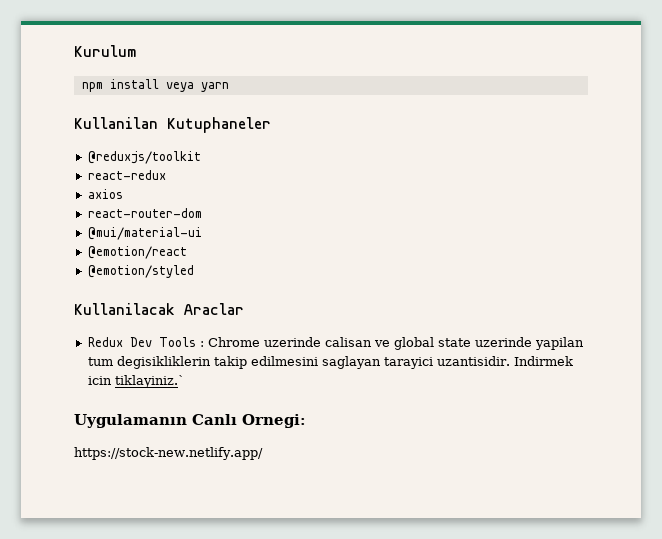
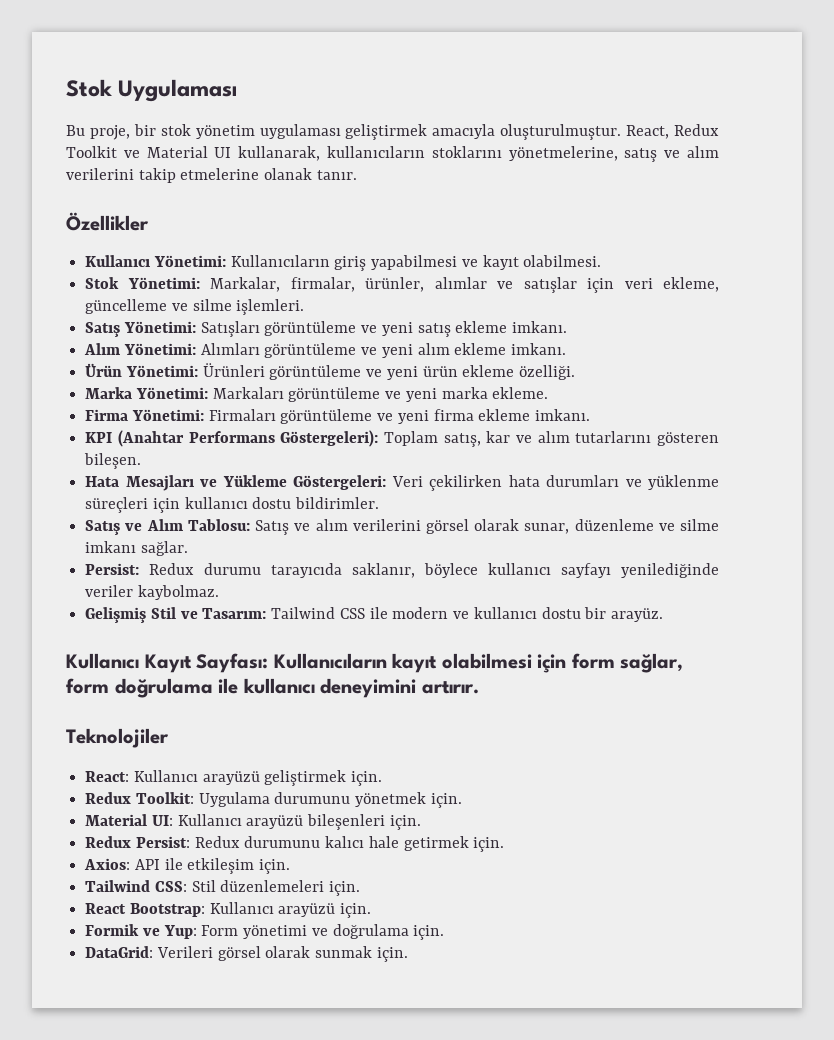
[74,45,136,57] [81,79,229,92] [74,117,271,133] [87,151,201,164] [87,170,166,180] [87,189,123,199] [87,208,202,218] [87,227,202,240] [87,246,187,259] [87,265,194,278] [74,303,244,315] [87,337,584,350] [87,356,573,369] [87,375,185,388] [74,414,306,428] [74,447,263,460] Kurulum // npm install veya yarn // Kullanilan Kutuphaneler // @reduxjs/toolkit // react-redux // axios // react-router-dom // @mui/material-ui // @emotion/react // @emotion/styled // Kullanilacak Araclar // Redux Dev Tools : Chrome uzerinde calisan ve global state uzerinde yapilan tum degisikliklerin takip edilmesini saglayan tarayici uzantisidir. Indirmek icin tiklayiniz.` // Uygulamanın Canlı Ornegi: // https://stock-new.netlify.app/ -> [66,79,238,102] [66,124,719,140] [66,146,719,162] [66,168,357,183] [66,212,149,231] [85,255,602,271] [85,277,720,293] [85,299,305,315] [85,321,568,337] [84,343,567,358] [85,363,576,380] [85,387,549,402] [85,409,591,424] [85,430,719,447] [84,453,142,469] [85,475,720,491] [85,497,380,513] [85,519,719,535] [85,541,188,556] [85,563,719,578] [85,585,219,600] [85,607,663,623] [66,653,684,673] [66,678,479,698] [66,728,169,748] [85,770,383,786] [85,792,462,808] [85,814,421,830] [85,836,505,852] [84,858,291,874] [85,880,361,896] [85,902,372,918] [85,924,445,940] [85,946,408,962] Stok Uygulaması // Bu proje, bir stok yönetim uygulaması geliştirmek amacıyla oluşturulmuştur. React, Redux Toolkit ve Material UI kullanarak, kullanıcıların stoklarını yönetmelerine, satış ve alım verilerini takip etmelerine olanak tanır. // Özellikler // Kullanıcı Yönetimi: Kullanıcıların giriş yapabilmesi ve kayıt olabilmesi. // Stok Yönetimi: Markalar, firmalar, ürünler, alımlar ve satışlar için veri ekleme, güncelleme ve silme işlemleri. // Satış Yönetimi: Satışları görüntüleme ve yeni satış ekleme imkanı. // Alım Yönetimi: Alımları görüntüleme ve yeni alım ekleme imkanı. // Ürün Yönetimi: Ürünleri görüntüleme ve yeni ürün ekleme özelliği. // Marka Yönetimi: Markaları görüntüleme ve yeni marka ekleme. // Firma Yönetimi: Firmaları görüntüleme ve yeni firma ekleme imkanı. // KPI (Anahtar Performans Göstergeleri): Toplam satış, kar ve alım tutarlarını gösteren bileşen. // Hata Mesajları ve Yükleme Göstergeleri: Veri çekilirken hata durumları ve yüklenme süreçleri için kullanıcı dostu bildirimler. // Satış ve Alım Tablosu: Satış ve alım verilerini görsel olarak sunar, düzenleme ve silme imkanı sağlar. // Persist: Redux durumu tarayıcıda saklanır, böylece kullanıcı sayfayı yenilediğinde veriler kaybolmaz. // Gelişmiş Stil ve Tasarım: Tailwind CSS ile modern ve kullanıcı dostu bir arayüz. // Kullanıcı Kayıt Sayfası: Kullanıcıların kayıt olabilmesi için form sağlar, form doğrulama ile kullanıcı deneyimini artırır. // Teknolojiler // React: Kullanıcı arayüzü geliştirmek için. // Redux Toolkit: Uygulama durumunu yönetmek için. // Material UI: Kullanıcı arayüzü bileşenleri için. // Redux Persist: Redux durumunu kalıcı hale getirmek için. // Axios: API ile etkileşim için. // Tailwind CSS: Stil düzenlemeleri için. // React Bootstrap: Kullanıcı arayüzü için. // Formik ve Yup: Form yönetimi ve doğrulama için. // DataGrid: Verileri görsel olarak sunmak için.

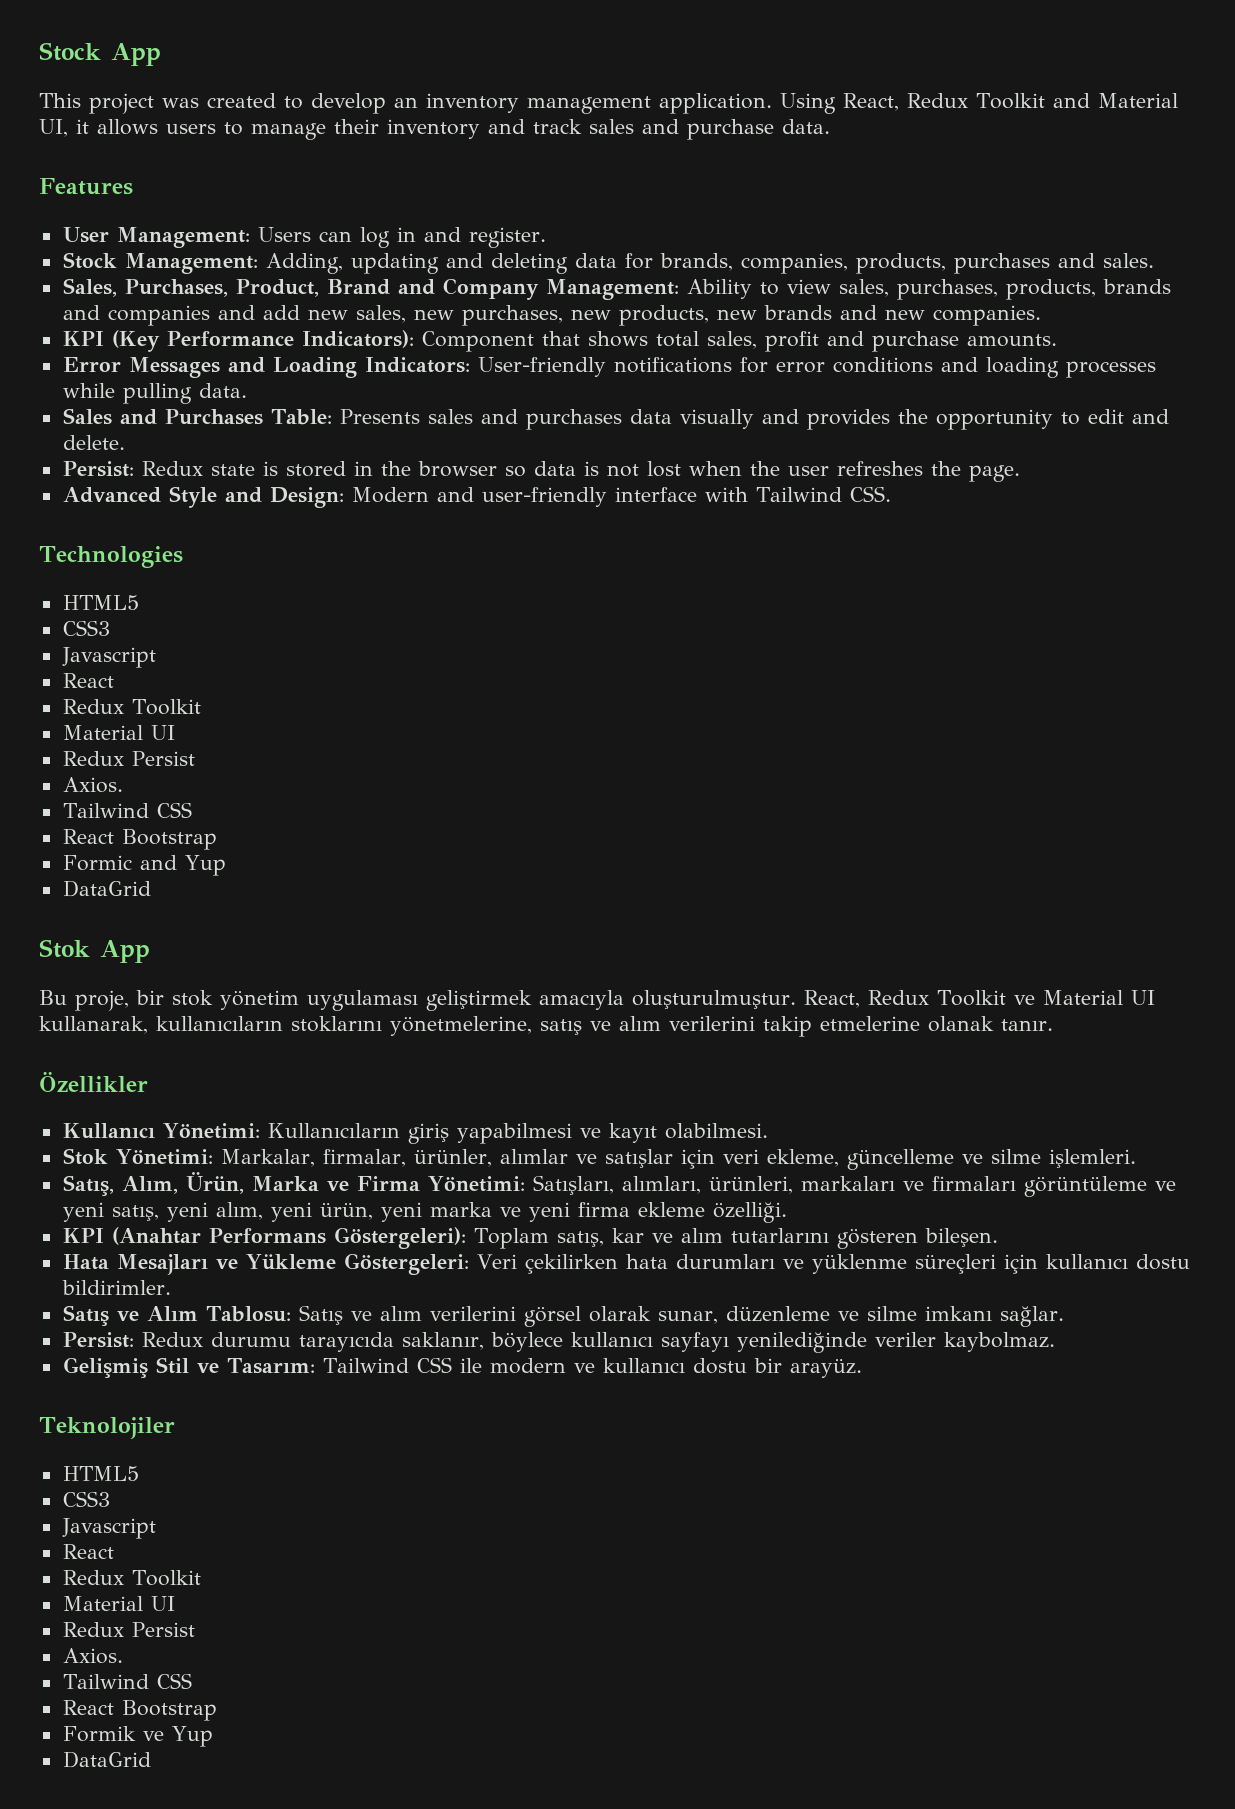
[66,79,238,102] Stok Uygulaması -> [39,42,161,66] [39,93,1178,114] [39,119,830,140] [39,178,133,195] [62,227,546,248] [62,252,1154,274] [62,278,1171,300] [62,305,1041,326] [62,330,1057,352] [62,357,1156,378] [62,383,247,404] [62,408,1169,430] [62,435,125,450] [62,461,1020,482] [62,486,891,508] [39,546,183,568] [62,595,139,610] [62,620,110,636] [61,647,156,668] [62,673,114,688] [62,699,201,715] [62,725,175,740] [62,751,195,766] [62,777,123,793] [62,802,192,818] [62,829,217,850] [62,855,226,876] [62,880,151,897] [39,939,150,963] Stock App // This project was created to develop an inventory management application. Using React, Redux Toolkit and Material UI, it allows users to manage their inventory and track sales and purchase data. // Features // User Management: Users can log in and register. // Stock Management: Adding, updating and deleting data for brands, companies, products, purchases and sales. // Sales, Purchases, Product, Brand and Company Management: Ability to view sales, purchases, products, brands and companies and add new sales, new purchases, new products, new brands and new companies. // KPI (Key Performance Indicators): Component that shows total sales, profit and purchase amounts. // Error Messages and Loading Indicators: User-friendly notifications for error conditions and loading processes while pulling data. // Sales and Purchases Table: Presents sales and purchases data visually and provides the opportunity to edit and delete. // Persist: Redux state is stored in the browser so data is not lost when the user refreshes the page. // Advanced Style and Design: Modern and user-friendly interface with Tailwind CSS. // Technologies // HTML5 // CSS3 // Javascript // React // Redux Toolkit // Material UI // Redux Persist // Axios. // Tailwind CSS // React Bootstrap // Formic and Yup // DataGrid // Stok App
[85,321,568,337] [84,343,567,358] [85,363,576,380] [85,387,549,402] [85,409,373,424] Satış Yönetimi: Satışları görüntüleme ve yeni satış ekleme imkanı. // Alım Yönetimi: Alımları görüntüleme ve yeni alım ekleme imkanı. // Ürün Yönetimi: Ürünleri görüntüleme ve yeni ürün ekleme özelliği. // Marka Yönetimi: Markaları görüntüleme ve yeni marka ekleme. // Firma Yönetimi: Firmaları görüntüleme -> [62,1172,1176,1197] [62,1202,492,1222] Satış, Alım, Ürün, Marka ve Firma Yönetimi: Satışları, alımları, ürünleri, markaları ve firmaları görüntüleme ve yeni satış, yeni alım, yeni ürün, yeni marka
[535,409,591,421] imkanı. -> [712,1202,787,1223] özelliği.
[66,653,684,673] [66,678,479,698] [66,728,169,748] [85,770,383,786] [85,792,462,808] [85,814,421,830] [85,836,505,852] [84,858,291,874] [85,880,361,896] [85,902,372,918] [85,924,445,940] [85,946,408,962] Kullanıcı Kayıt Sayfası: Kullanıcıların kayıt olabilmesi için form sağlar, form doğrulama ile kullanıcı deneyimini artırır. // Teknolojiler // React: Kullanıcı arayüzü geliştirmek için. // Redux Toolkit: Uygulama durumunu yönetmek için. // Material UI: Kullanıcı arayüzü bileşenleri için. // Redux Persist: Redux durumunu kalıcı hale getirmek için. // Axios: API ile etkileşim için. // Tailwind CSS: Stil düzenlemeleri için. // React Bootstrap: Kullanıcı arayüzü için. // Formik ve Yup: Form yönetimi ve doğrulama için. // DataGrid: Verileri görsel olarak sunmak için. -> [39,1417,175,1439] [62,1466,139,1481] [62,1491,110,1507] [61,1518,156,1539] [62,1544,114,1559] [62,1570,201,1586] [62,1596,175,1611] [62,1622,195,1637] [62,1648,123,1664] [62,1673,192,1689] [62,1700,217,1721] [62,1726,213,1747] [62,1751,151,1768] Teknolojiler // HTML5 // CSS3 // Javascript // React // Redux Toolkit // Material UI // Redux Persist // Axios. // Tailwind CSS // React Bootstrap // Formik ve Yup // DataGrid

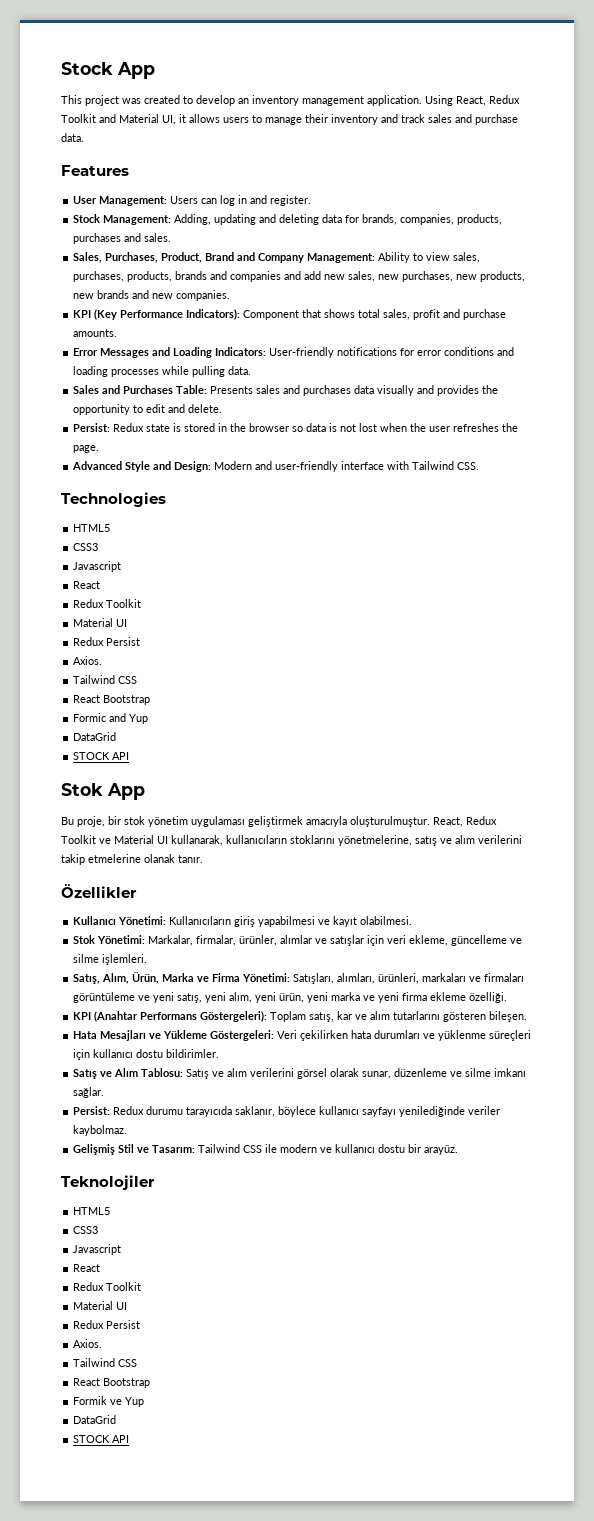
(151, 888) none -> [73,752,130,760] // STOCK API
(151, 1759) none -> [73,1435,130,1443] // STOCK API

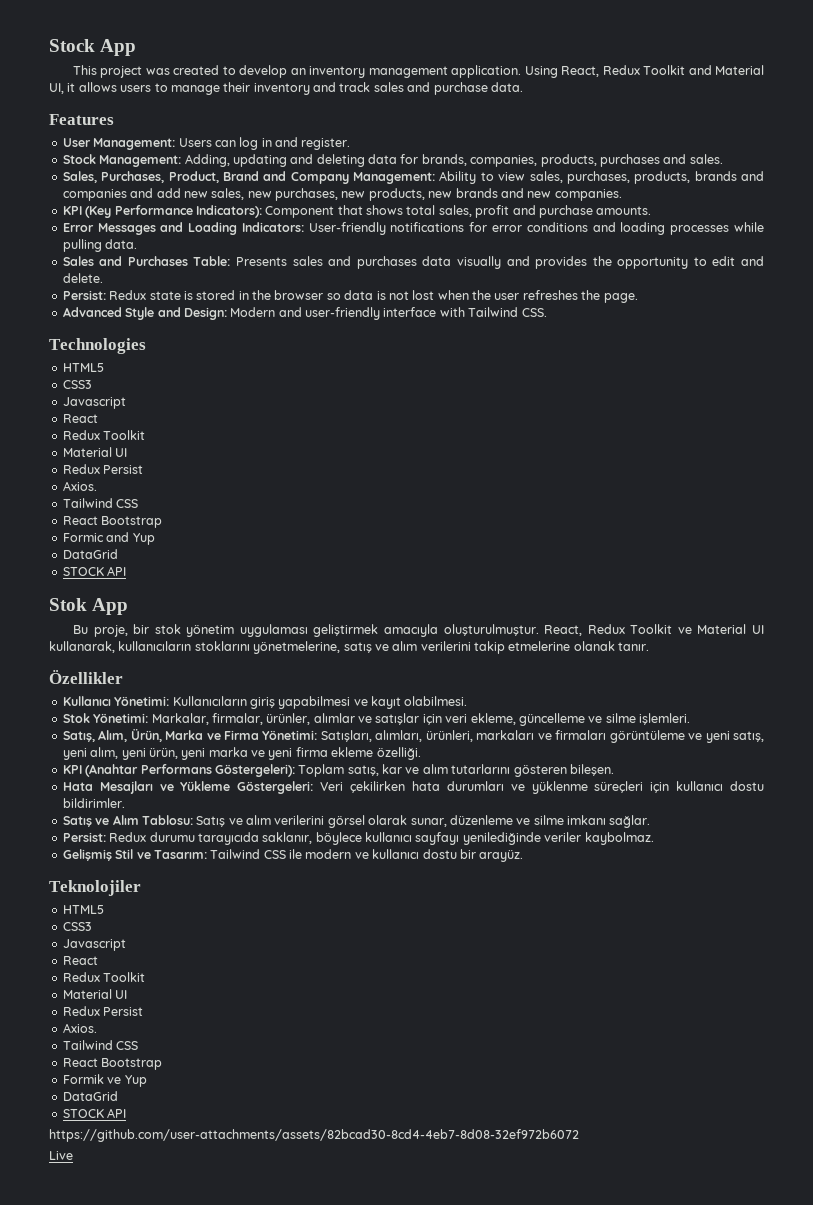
(130, 1439) none -> [49,1129,579,1142] [49,1151,73,1160] // https://github.com/user-attachments/assets/82bcad30-8cd4-4eb7-8d08-32ef972b6072 // Live

